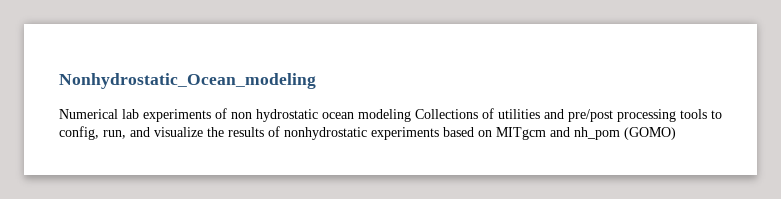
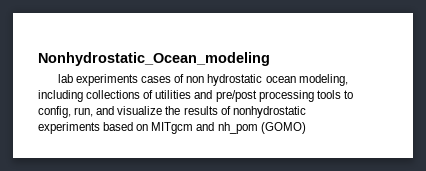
[59,109,118,119] Numerical -> (270, 59) none
(211, 115) none -> [141,76,172,83] cases
[358,109,478,122] modeling Collections -> [298,74,348,86] [38,90,141,102] modeling, including collections

